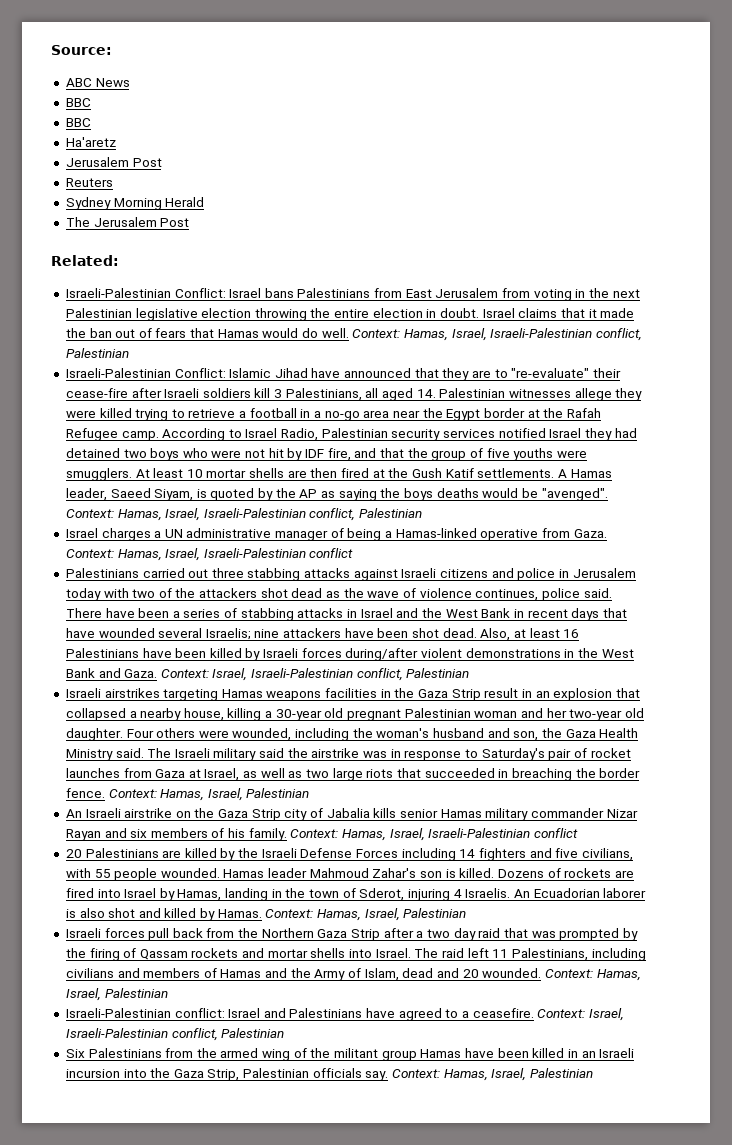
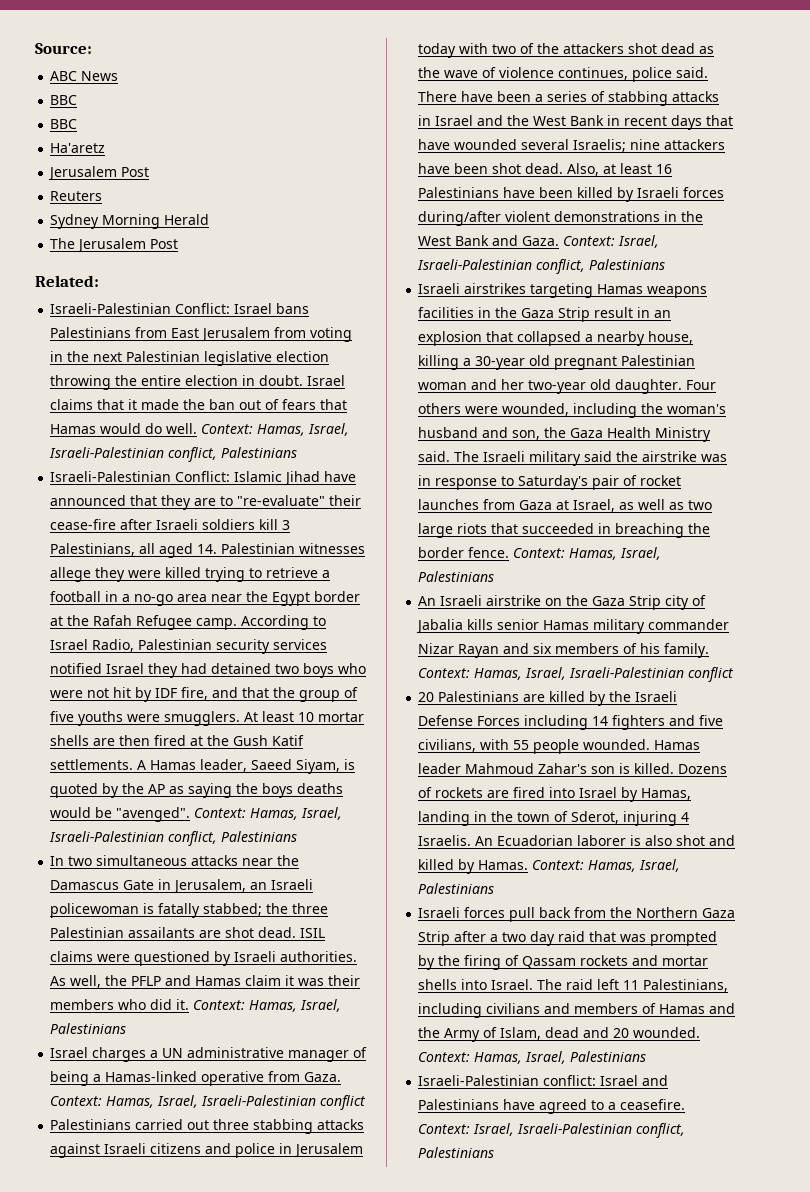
[65,348,129,358] Palestinian -> [221,447,298,458] Palestinians
[359,508,423,518] Palestinian -> [221,831,298,842] [50,855,300,866] [50,879,314,894] [50,903,329,918] [50,927,326,938] [50,951,358,966] [50,975,361,988] [50,999,342,1012] [50,1023,127,1034] Palestinians // In two simultaneous attacks near the Damascus Gate in Jerusalem, an Israeli policewoman is fatally stabbed; the three Palestinian assailants are shot dead. ISIL claims were questioned by Israeli authorities. As well, the PFLP and Hamas claim it was their members who did it. Context: Hamas, Israel, Palestinians
[406,668,470,678] Palestinian -> [589,259,666,270] Palestinians
[246,788,310,798] Palestinian -> [418,571,495,582] Palestinians
[403,908,467,918] Palestinian -> [418,883,495,894] Palestinians
[104,988,168,998] Palestinian -> [570,1051,647,1062] Palestinians
[221,1028,285,1038] [65,1048,635,1061] [65,1068,593,1081] Palestinian // Six Palestinians from the armed wing of the militant group Hamas have been killed in an Israeli incursion into the Gaza Strip, Palestinian officials say. Context: Hamas, Israel, Palestinian -> [418,1147,495,1158] Palestinians

